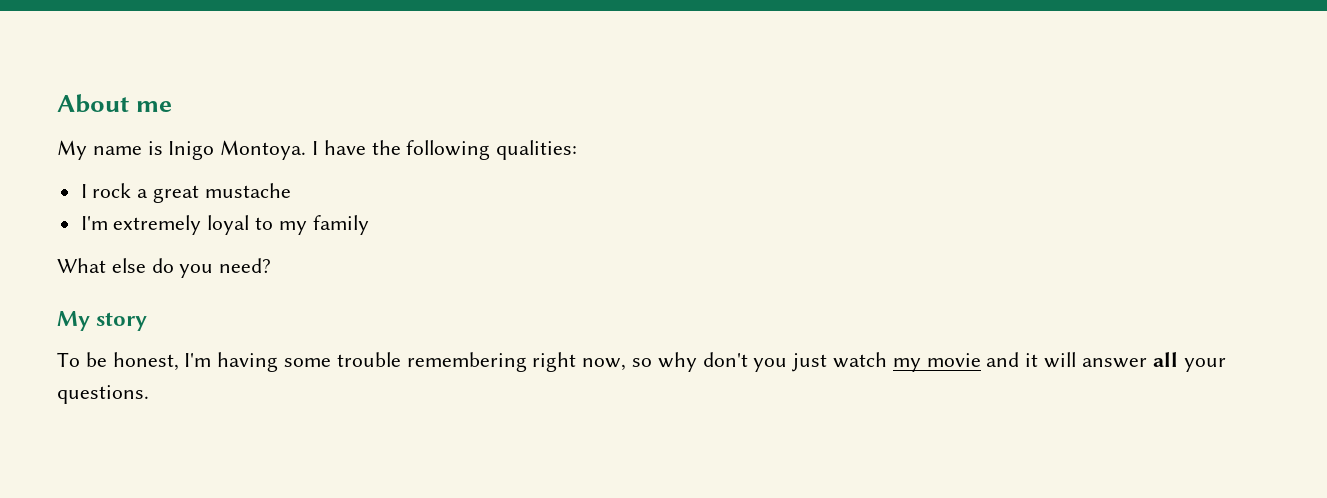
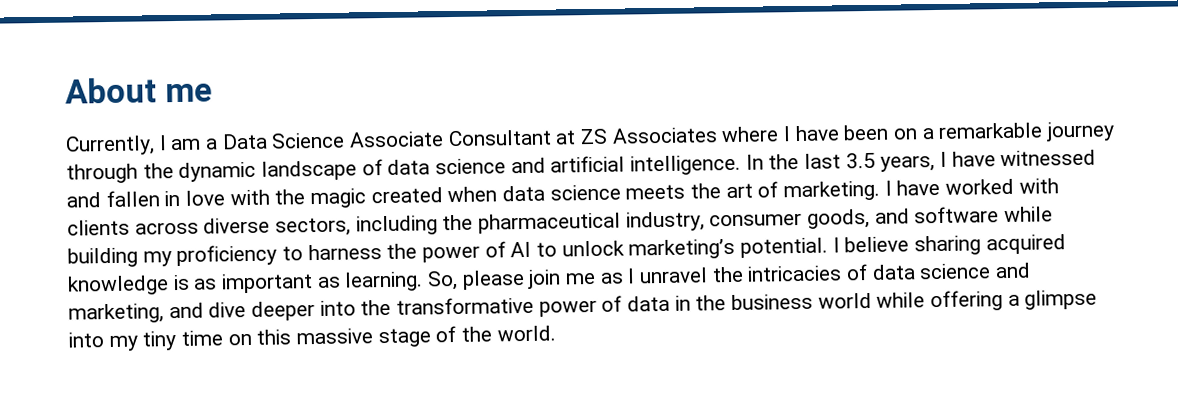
[57,140,578,160] [80,183,291,203] [80,215,369,235] [57,258,272,278] [57,311,148,331] [57,352,1226,372] [57,385,149,404] My name is Inigo Montoya. I have the following qualities: // I rock a great mustache // I'm extremely loyal to my family // What else do you need? // My story // To be honest, I'm having some trouble remembering right now, so why don't you just watch my movie and it will answer all your questions. -> [65,121,1116,156] [66,149,1097,184] [66,178,1059,209] [67,206,1054,237] [67,234,1066,268] [67,262,1032,296] [68,289,1098,324] [68,325,556,352] Currently, I am a Data Science Associate Consultant at ZS Associates where I have been on a remarkable journey through the dynamic landscape of data science and artificial intelligence. In the last 3.5 years, I have witnessed and fallen in love with the magic created when data science meets the art of marketing. I have worked with clients across diverse sectors, including the pharmaceutical industry, consumer goods, and software while building my proficiency to harness the power of AI to unlock marketing’s potential. I believe sharing acquired knowledge is as important as learning. So, please join me as I unravel the intricacies of data science and marketing, and dive deeper into the transformative power of data in the business world while offering a glimpse into my tiny time on this massive stage of the world.

